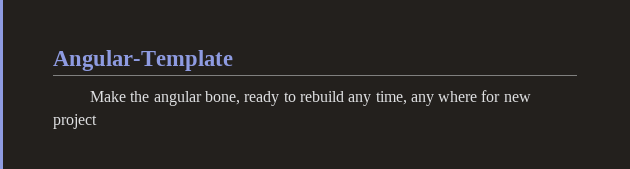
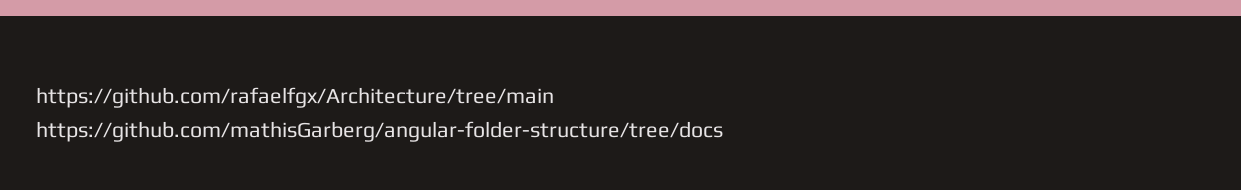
[53,50,233,71] [89,90,531,106] [53,114,97,129] Angular-Template // Make the angular bone, ready to rebuild any time, any where for new project -> [36,87,554,108] [36,121,723,142] https://github.com/rafaelfgx/Architecture/tree/main https://github.com/mathisGarberg/angular-folder-structure/tree/docs

